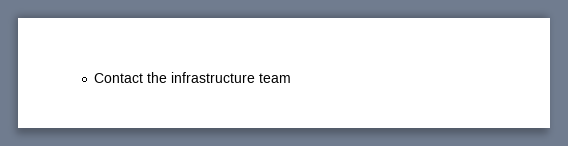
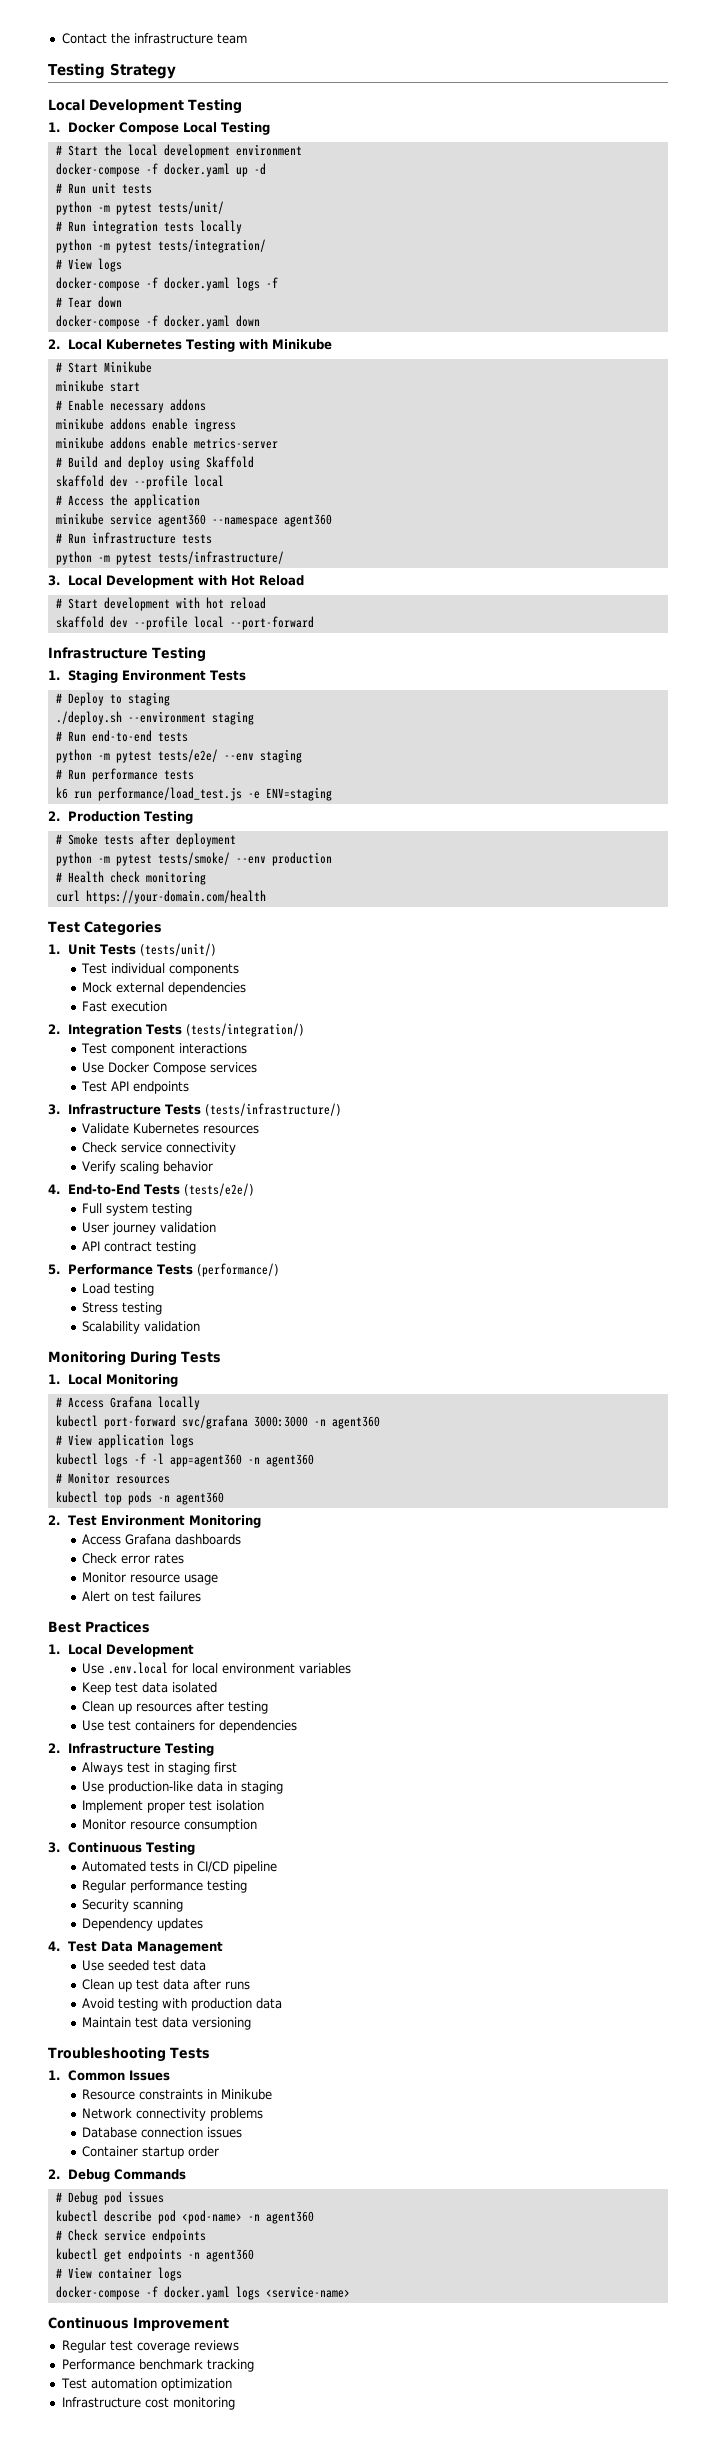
(292, 78) none -> [48,63,176,79] [48,99,242,114] [48,122,271,135] [55,144,302,158] [55,163,266,177] [55,182,152,194] [55,201,224,215] [55,220,242,234] [55,239,266,253] [55,258,122,272] [55,277,278,291] [55,296,122,308] [55,315,260,329] [48,339,333,352] [55,361,152,373] [55,380,140,392] [55,399,206,413] [55,418,236,432] [55,437,278,449] [55,456,254,470] [55,475,224,489] [55,494,200,508] [55,513,332,527] [55,532,212,544] [55,551,284,565] [48,575,305,588] [55,597,266,611] [55,616,314,630] [48,647,206,662] [48,670,247,683] [55,692,170,706] [55,711,254,725] [55,730,188,742] [55,749,302,763] [55,768,194,782] [55,787,332,801] [48,811,194,824] [55,833,236,847] [55,852,332,866] [55,871,206,885] [55,890,266,904] [48,921,162,936] [48,943,217,956] [80,963,239,976] [81,982,246,995] [81,1001,167,1012] [48,1023,305,1037] [80,1043,247,1056] [81,1062,257,1075] [80,1081,189,1094] [48,1103,342,1116] [81,1123,259,1134] [81,1142,236,1155] [81,1161,213,1174] [48,1183,255,1196] [81,1203,192,1216] [81,1222,216,1235] [81,1241,196,1254] [48,1263,280,1277] [81,1283,154,1296] [81,1302,162,1315] [81,1321,200,1334] [48,1351,221,1366] [48,1374,179,1387] [55,1396,200,1410] [55,1415,380,1429] [55,1434,194,1448] [55,1453,314,1467] [55,1472,170,1484] [55,1491,224,1505] [48,1515,262,1528] [81,1534,241,1545] [81,1553,184,1564] [81,1572,218,1585] [81,1591,201,1602] [48,1621,150,1633] [48,1644,195,1657] [81,1662,351,1674] [81,1682,217,1695] [81,1701,268,1714] [81,1720,297,1733] [48,1743,215,1756] [81,1762,237,1775] [81,1781,283,1794] [81,1800,264,1813] [81,1819,257,1832] [48,1842,196,1855] [81,1861,277,1874] [81,1880,247,1893] [81,1899,183,1912] [81,1918,203,1931] [48,1941,224,1954] [81,1960,206,1971] [81,1979,250,1992] [81,1998,282,2011] [81,2017,251,2030] [48,2047,210,2062] [48,2070,171,2081] [81,2089,272,2100] [81,2108,263,2121] [81,2127,242,2138] [81,2146,219,2159] [48,2169,187,2182] [55,2191,164,2205] [55,2210,314,2224] [55,2229,206,2243] [55,2248,254,2262] [55,2267,182,2281] [55,2286,350,2300] [48,2317,229,2331] [61,2340,239,2353] [61,2359,254,2372] [60,2378,232,2391] [61,2397,235,2410] // Testing Strategy // Local Development Testing // 1. Docker Compose Local Testing // # Start the local development environment // docker-compose -f docker.yaml up -d // # Run unit tests // python -m pytest tests/unit/ // # Run integration tests locally // python -m pytest tests/integration/ // # View logs // docker-compose -f docker.yaml logs -f // # Tear down // docker-compose -f docker.yaml down // 2. Local Kubernetes Testing with Minikube // # Start Minikube // minikube start // # Enable necessary addons // minikube addons enable ingress // minikube addons enable metrics-server // # Build and deploy using Skaffold // skaffold dev --profile local // # Access the application // minikube service agent360 --namespace agent360 // # Run infrastructure tests // python -m pytest tests/infrastructure/ // 3. Local Development with Hot Reload // # Start development with hot reload // skaffold dev --profile local --port-forward // Infrastructure Testing // 1. Staging Environment Tests // # Deploy to staging // ./deploy.sh --environment staging // # Run end-to-end tests // python -m pytest tests/e2e/ --env staging // # Run performance tests // k6 run performance/load_test.js -e ENV=staging // 2. Production Testing // # Smoke tests after deployment // python -m pytest tests/smoke/ --env production // # Health check monitoring // curl https://your-domain.com/health // Test Categories // 1. Unit Tests (tests/unit/) // Test individual components // Mock external dependencies // Fast execution // 2. Integration Tests (tests/integration/) // Test component interactions // Use Docker Compose services // Test API endpoints // 3. Infrastructure Tests (tests/infrastructure/) // Validate Kubernetes resources // Check service connectivity // Verify scaling behavior // 4. End-to-End Tests (tests/e2e/) // Full system testing // User journey validation // API contract testing // 5. Performance Tests (performance/) // Load testing // Stress testing // Scalability validation // Monitoring During Tests // 1. Local Monitoring // # Access Grafana locally // kubectl port-forward svc/grafana 3000:3000 -n agent360 // # View application logs // kubectl logs -f -l app=agent360 -n agent360 // # Monitor resources // kubectl top pods -n agent360 // 2. Test Environment Monitoring // Access Grafana dashboards // Check error rates // Monitor resource usage // Alert on test failures // Best Practices // 1. Local Development // Use .env.local for local environment variables // Keep test data isolated // Clean up resources after testing // Use test containers for dependencies // 2. Infrastructure Testing // Always test in staging first // Use production-like data in staging // Implement proper test isolation // Monitor resource consumption // 3. Continuous Testing // Automated tests in CI/CD pipeline // Regular performance testing // Security scanning // Dependency updates // 4. Test Data Management // Use seeded test data // Clean up test data after runs // Avoid testing with production data // Maintain test data versioning // Troubleshooting Tests // 1. Common Issues // Resource constraints in Minikube // Network connectivity problems // Database connection issues // Container startup order // 2. Debug Commands // # Debug pod issues // kubectl describe pod <pod-name> -n agent360 // # Check service endpoints // kubectl get endpoints -n agent360 // # View container logs // docker-compose -f docker.yaml logs <service-name> // Continuous Improvement // Regular test coverage reviews // Performance benchmark tracking // Test automation optimization // Infrastructure cost monitoring

